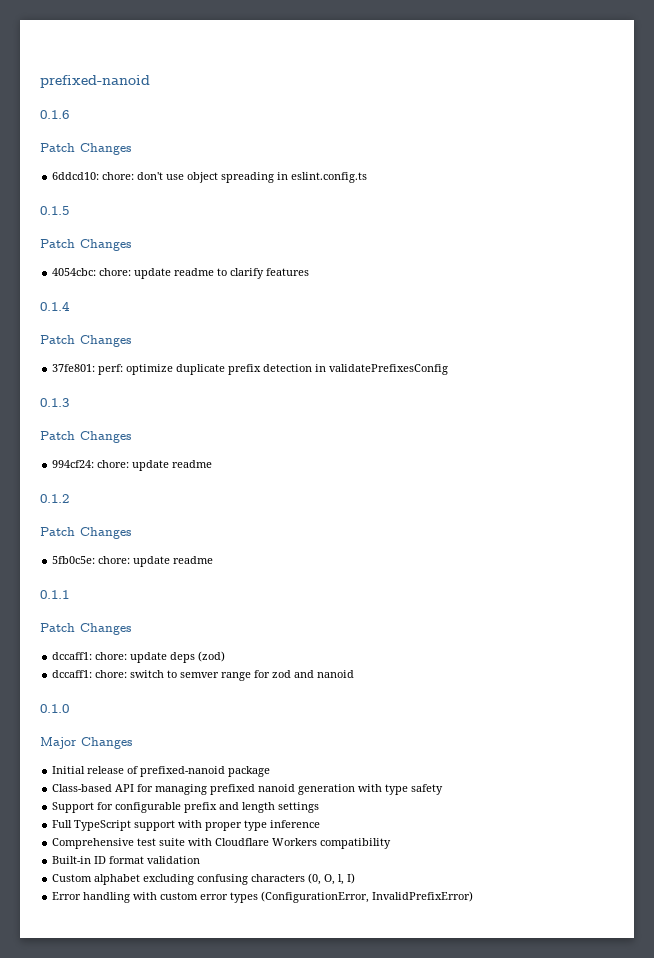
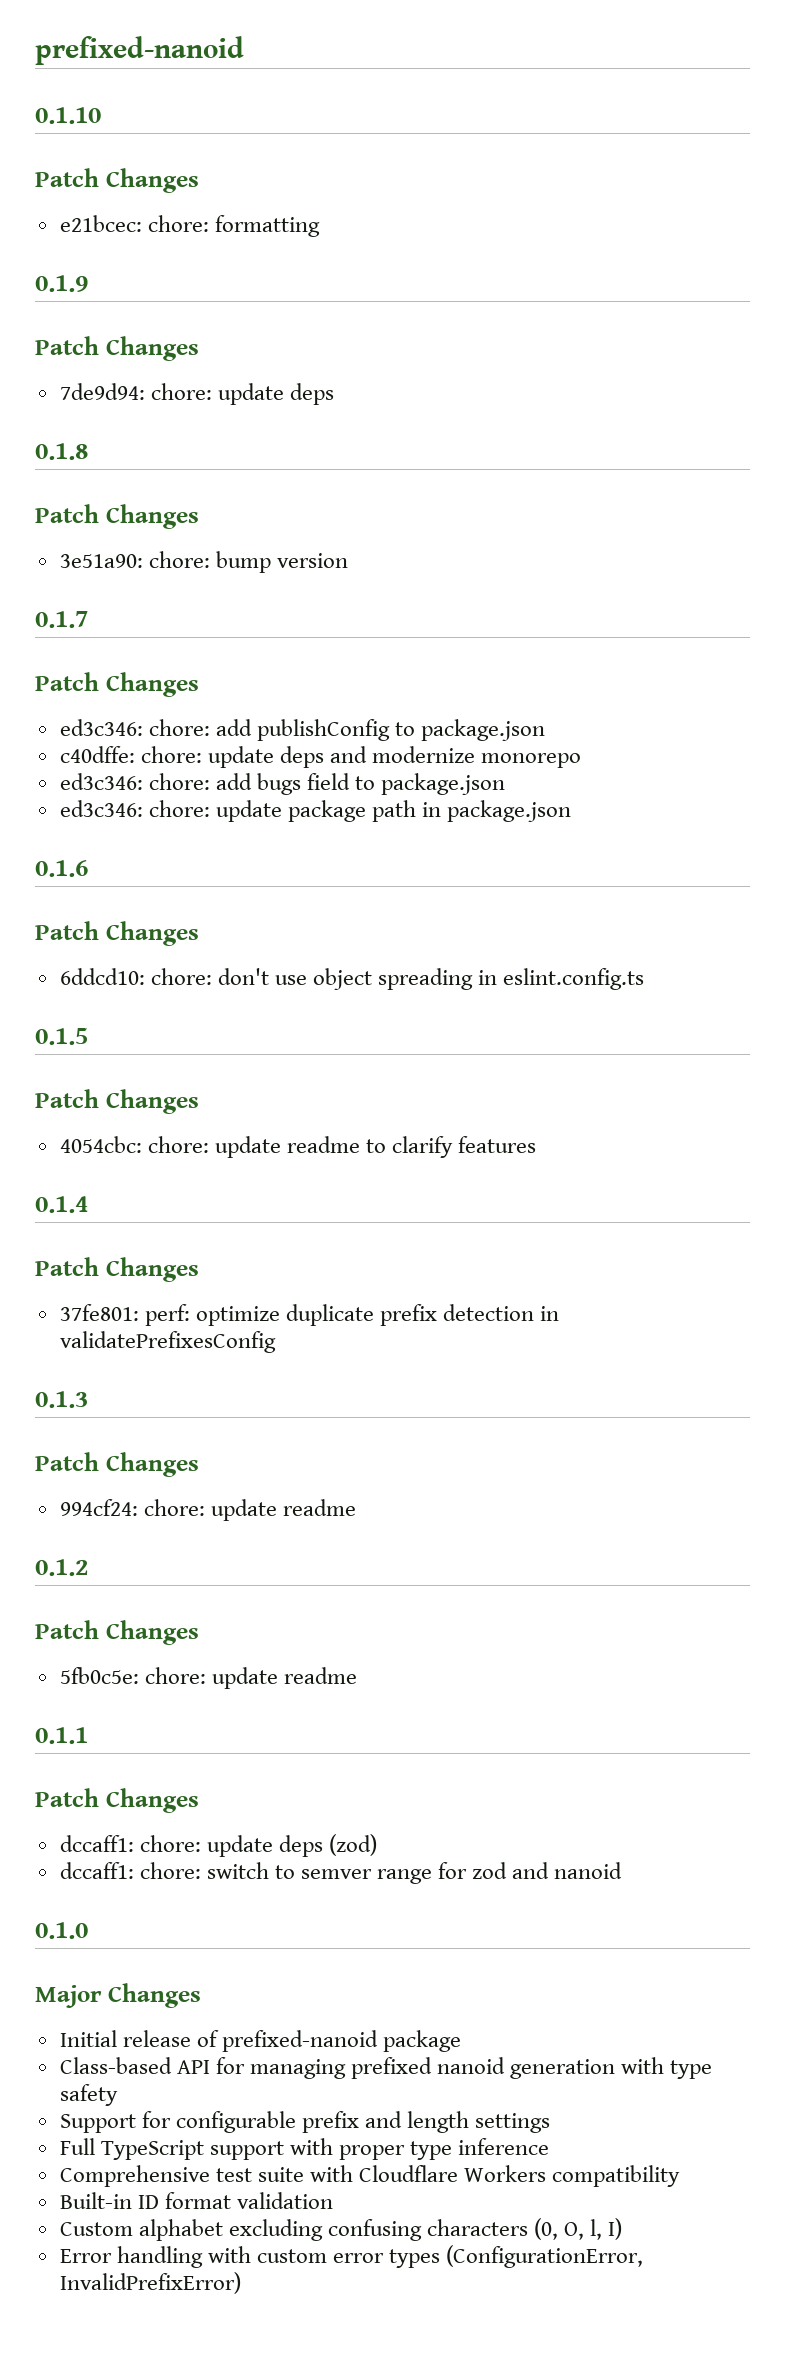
[40,75,150,88] prefixed-nanoid -> [35,36,244,65] [35,107,101,124] [35,168,199,193] [59,215,320,237] [35,275,88,292] [35,336,199,361] [59,383,334,405] [35,443,88,460] [35,504,199,529] [59,551,348,573] [35,611,88,628] [35,672,199,697] [59,719,546,741] [59,746,582,768] [59,773,506,795] [59,800,572,822] prefixed-nanoid // 0.1.10 // Patch Changes // e21bcec: chore: formatting // 0.1.9 // Patch Changes // 7de9d94: chore: update deps // 0.1.8 // Patch Changes // 3e51a90: chore: bump version // 0.1.7 // Patch Changes // ed3c346: chore: add publishConfig to package.json // c40dffe: chore: update deps and modernize monorepo // ed3c346: chore: add bugs field to package.json // ed3c346: chore: update package path in package.json

